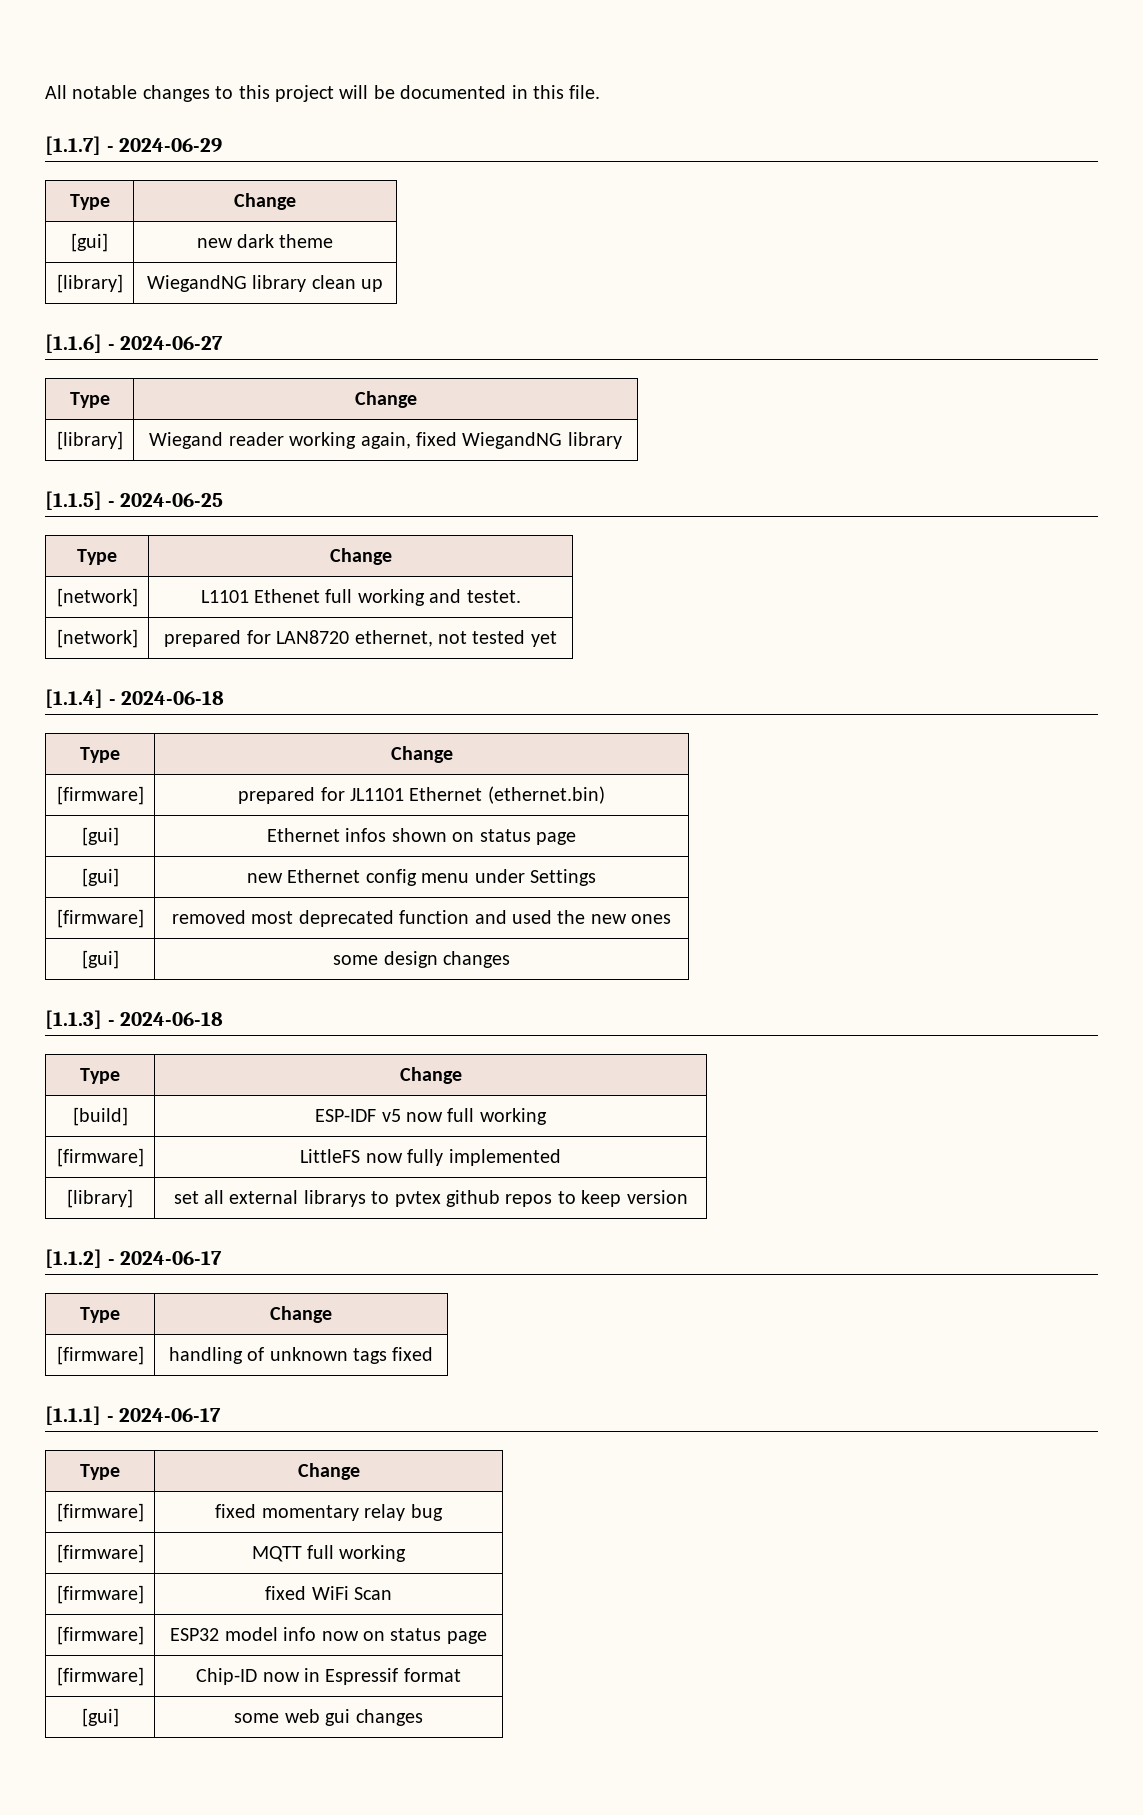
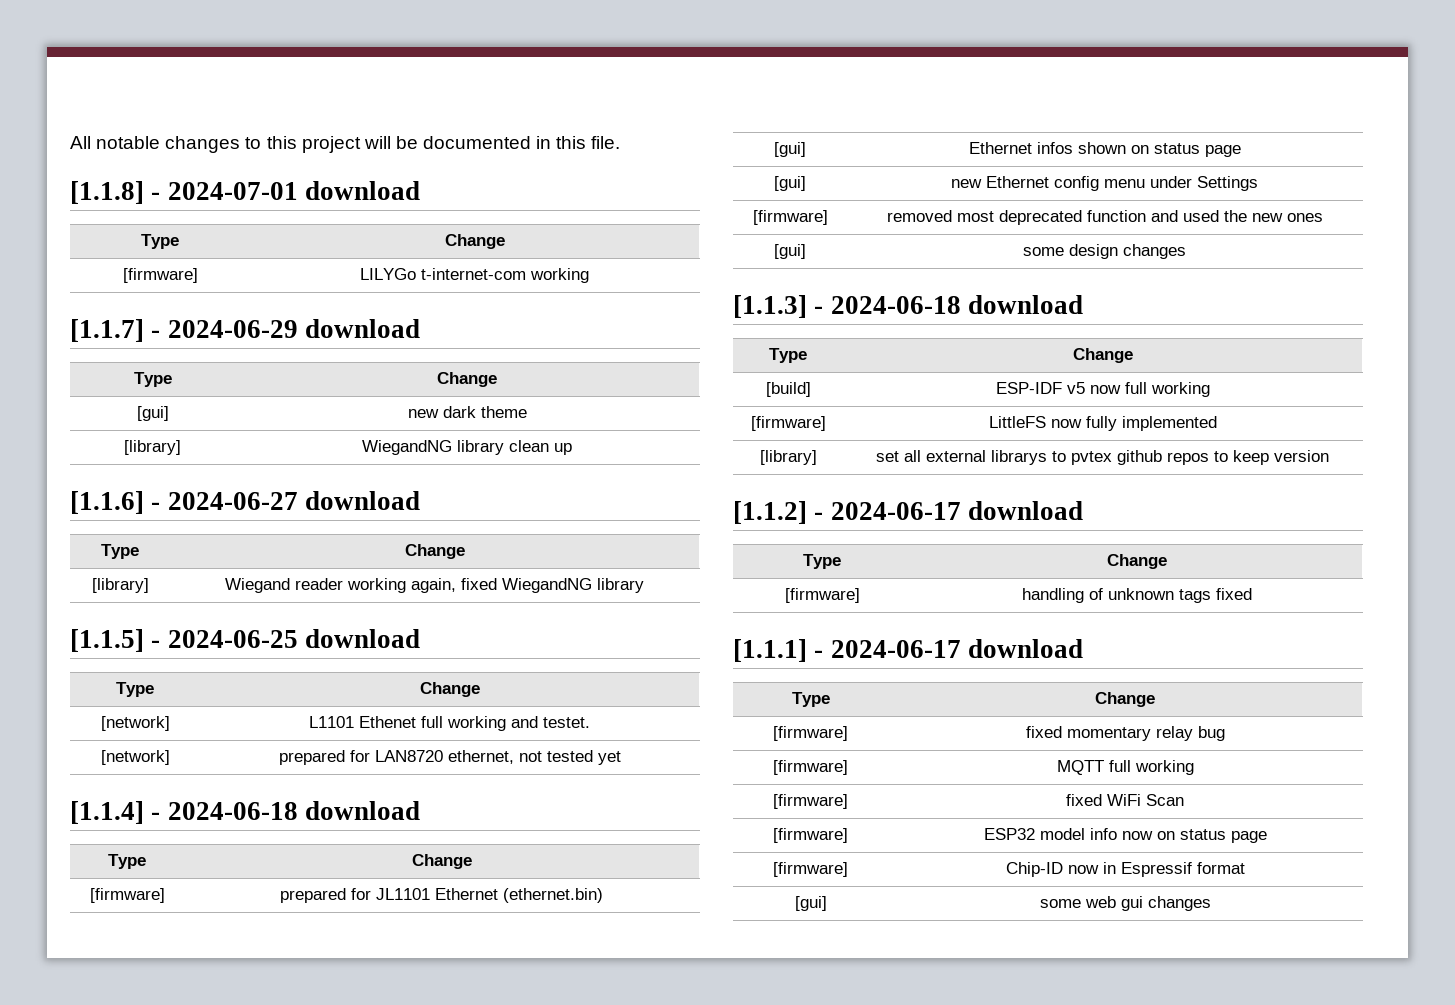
(601, 92) none -> [70,181,420,204] [141,234,179,249] [444,234,505,249] [122,268,198,283] [360,268,589,283] // [1.1.8] - 2024-07-01 download // Type | Change // [firmware] | LILYGo t-internet-com working
(223, 145) none -> [304,319,420,338] download
(224, 343) none -> [304,491,420,510] download
(224, 500) none -> [304,629,420,648] download
(225, 698) none -> [304,801,420,820] download
(224, 1019) none -> [967,295,1083,314] download
(223, 1258) none -> [967,501,1083,520] download
(222, 1415) none -> [967,639,1083,658] download

